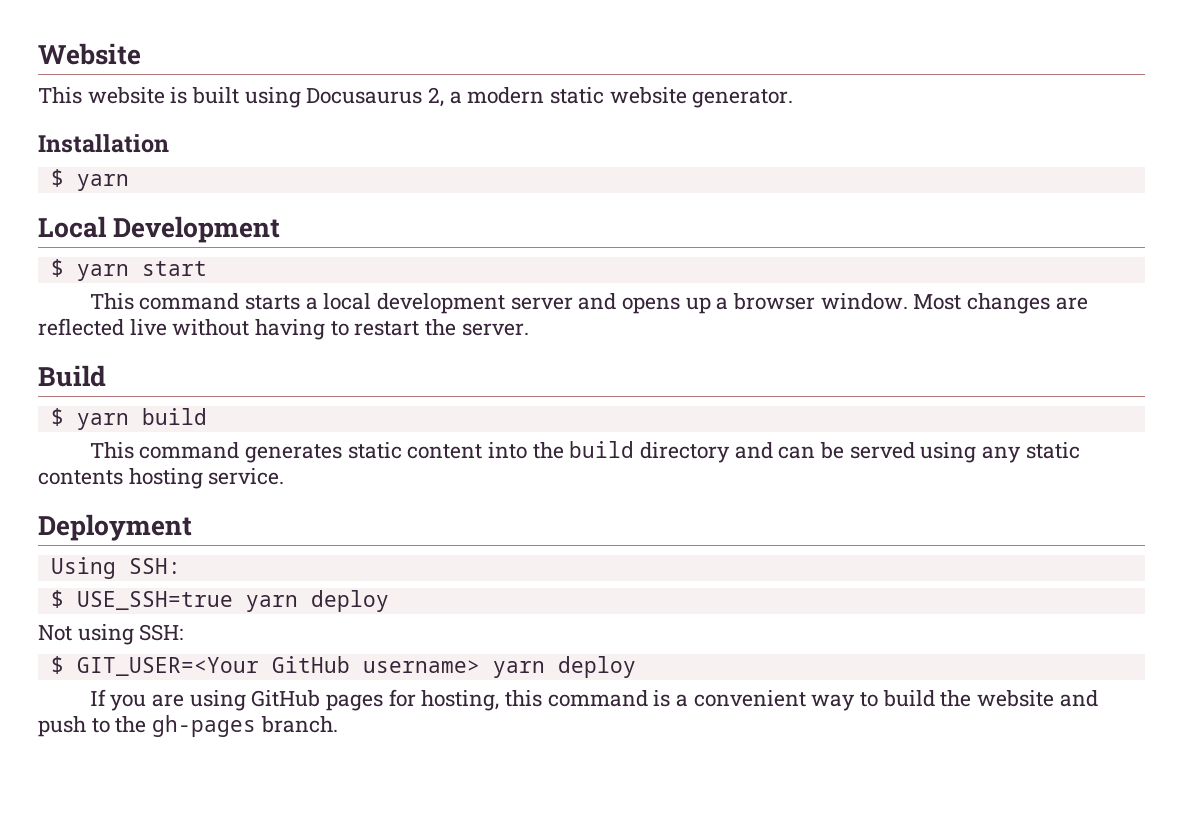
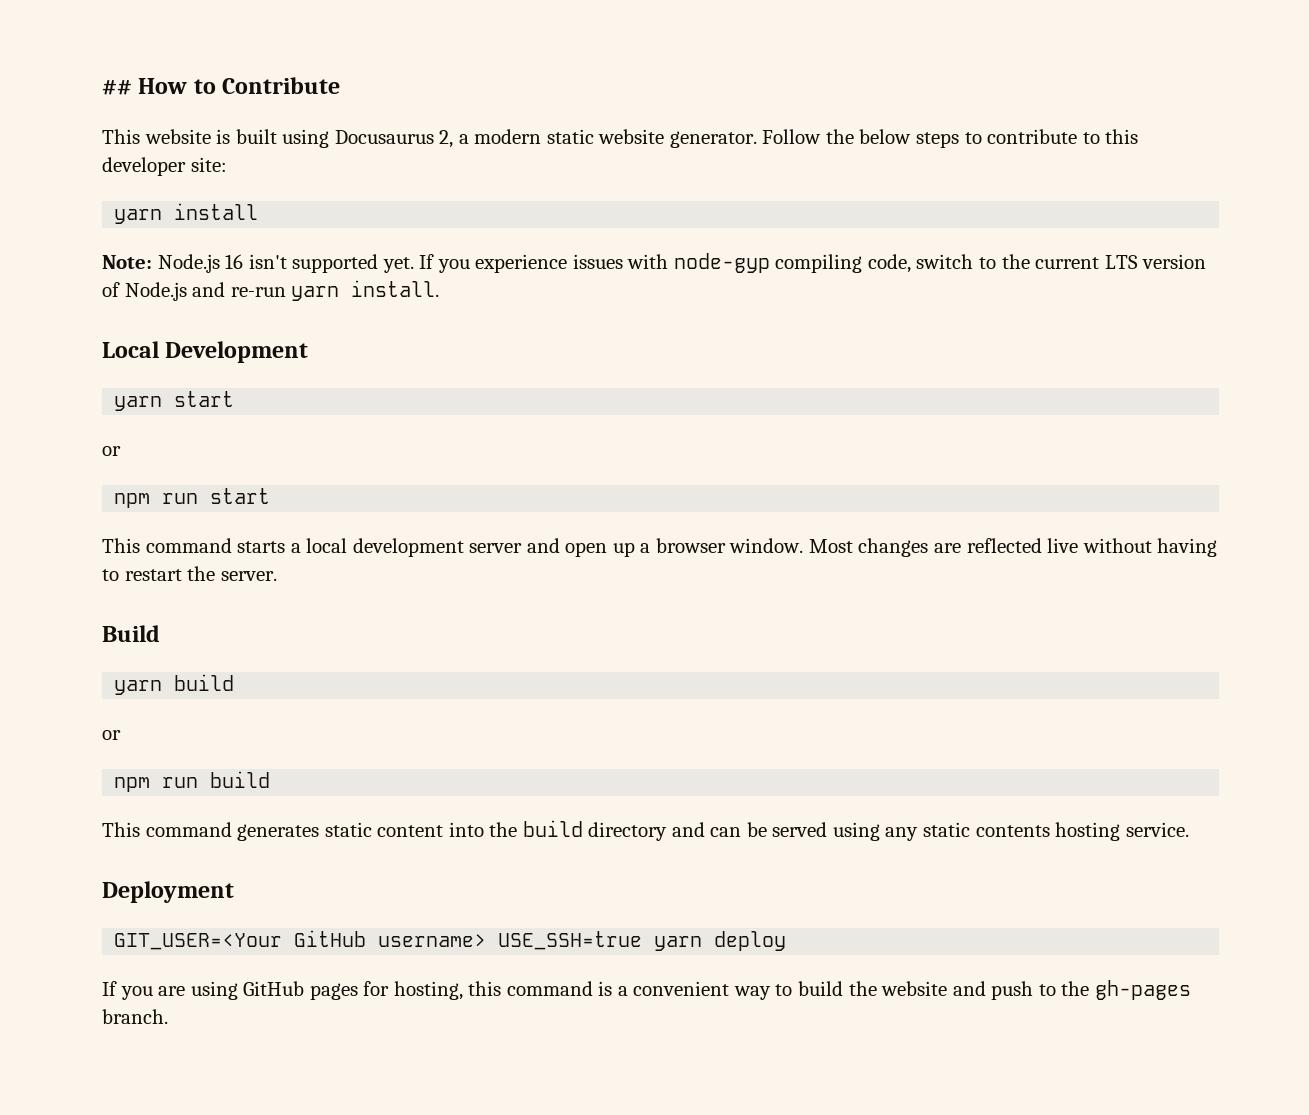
[38,43,141,65] Website -> [102,77,341,95] ## How to Contribute
[38,134,169,153] [50,169,129,191] // Installation // $ yarn -> [762,129,1139,148] [102,157,227,176] [114,203,259,224] [102,253,1207,273] [102,280,440,301] Follow the below steps to contribute to this developer site: // yarn install // Note: Node.js 16 isn't supported yet. If you experience issues with node-gyp compiling code, switch to the current LTS version of Node.js and re-run yarn install.
[50,259,64,277] $ -> (309, 352) none
(207, 268) none -> [102,446,121,456] [114,488,271,508] // or // npm run start
[622,297,681,314] opens -> [565,542,608,557] open
[50,408,64,426] $ -> (160, 633) none
(207, 416) none -> [102,730,121,740] [114,771,271,792] // or // npm run build
[50,557,181,579] [50,590,389,612] [38,624,184,645] [50,656,64,674] Using SSH: // $ USE_SSH=true yarn deploy // Not using SSH: // $ -> (234, 892) none
(480, 666) none -> [498,931,643,950] USE_SSH=true

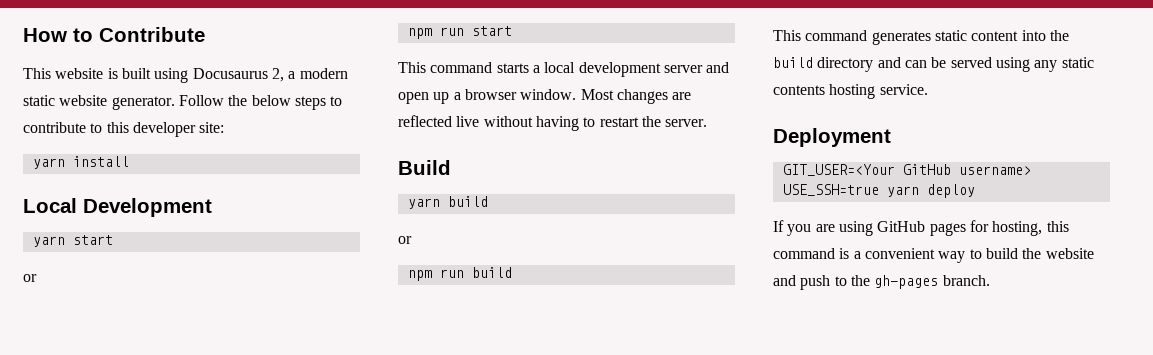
[102,79,132,95] ## -> (23, 35) none
[102,253,1207,273] [102,280,440,301] // Note: Node.js 16 isn't supported yet. If you experience issues with node-gyp compiling code, switch to the current LTS version of Node.js and re-run yarn install. -> (129, 161) none

